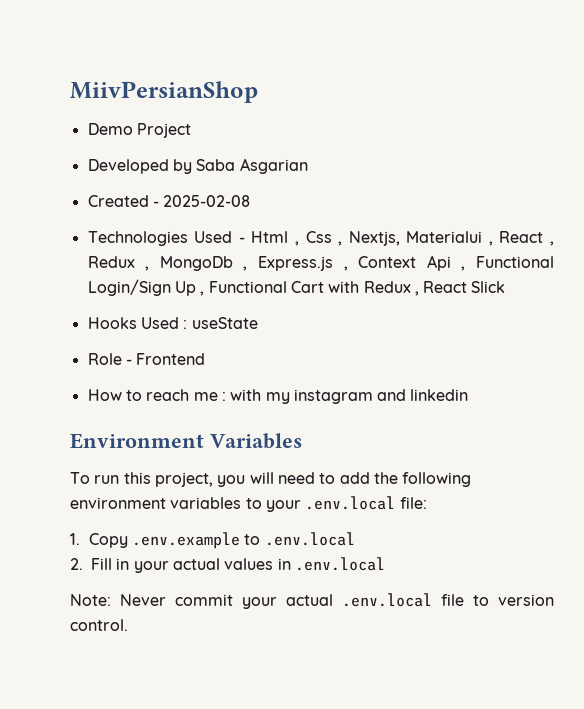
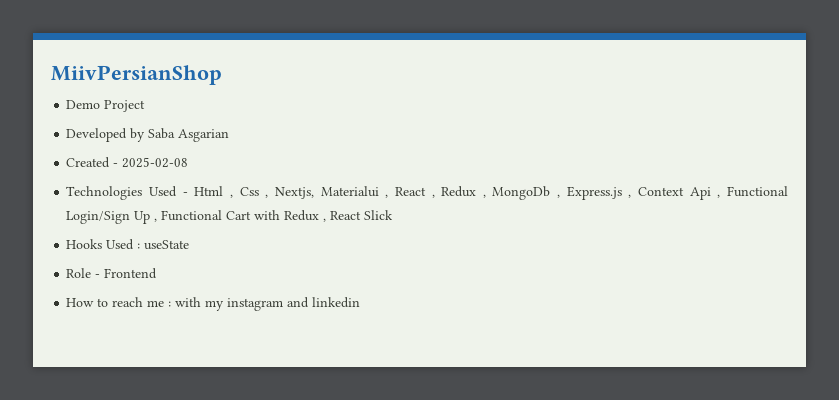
[70,433,302,449] [70,472,472,487] [70,496,427,512] [70,532,355,549] [70,557,385,573] [70,593,554,609] [70,619,128,631] // Environment Variables // To run this project, you will need to add the following environment variables to your .env.local file: // 1. Copy .env.example to .env.local // 2. Fill in your actual values in .env.local // Note: Never commit your actual .env.local file to version control. -> (361, 302) none

